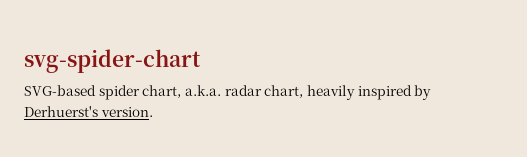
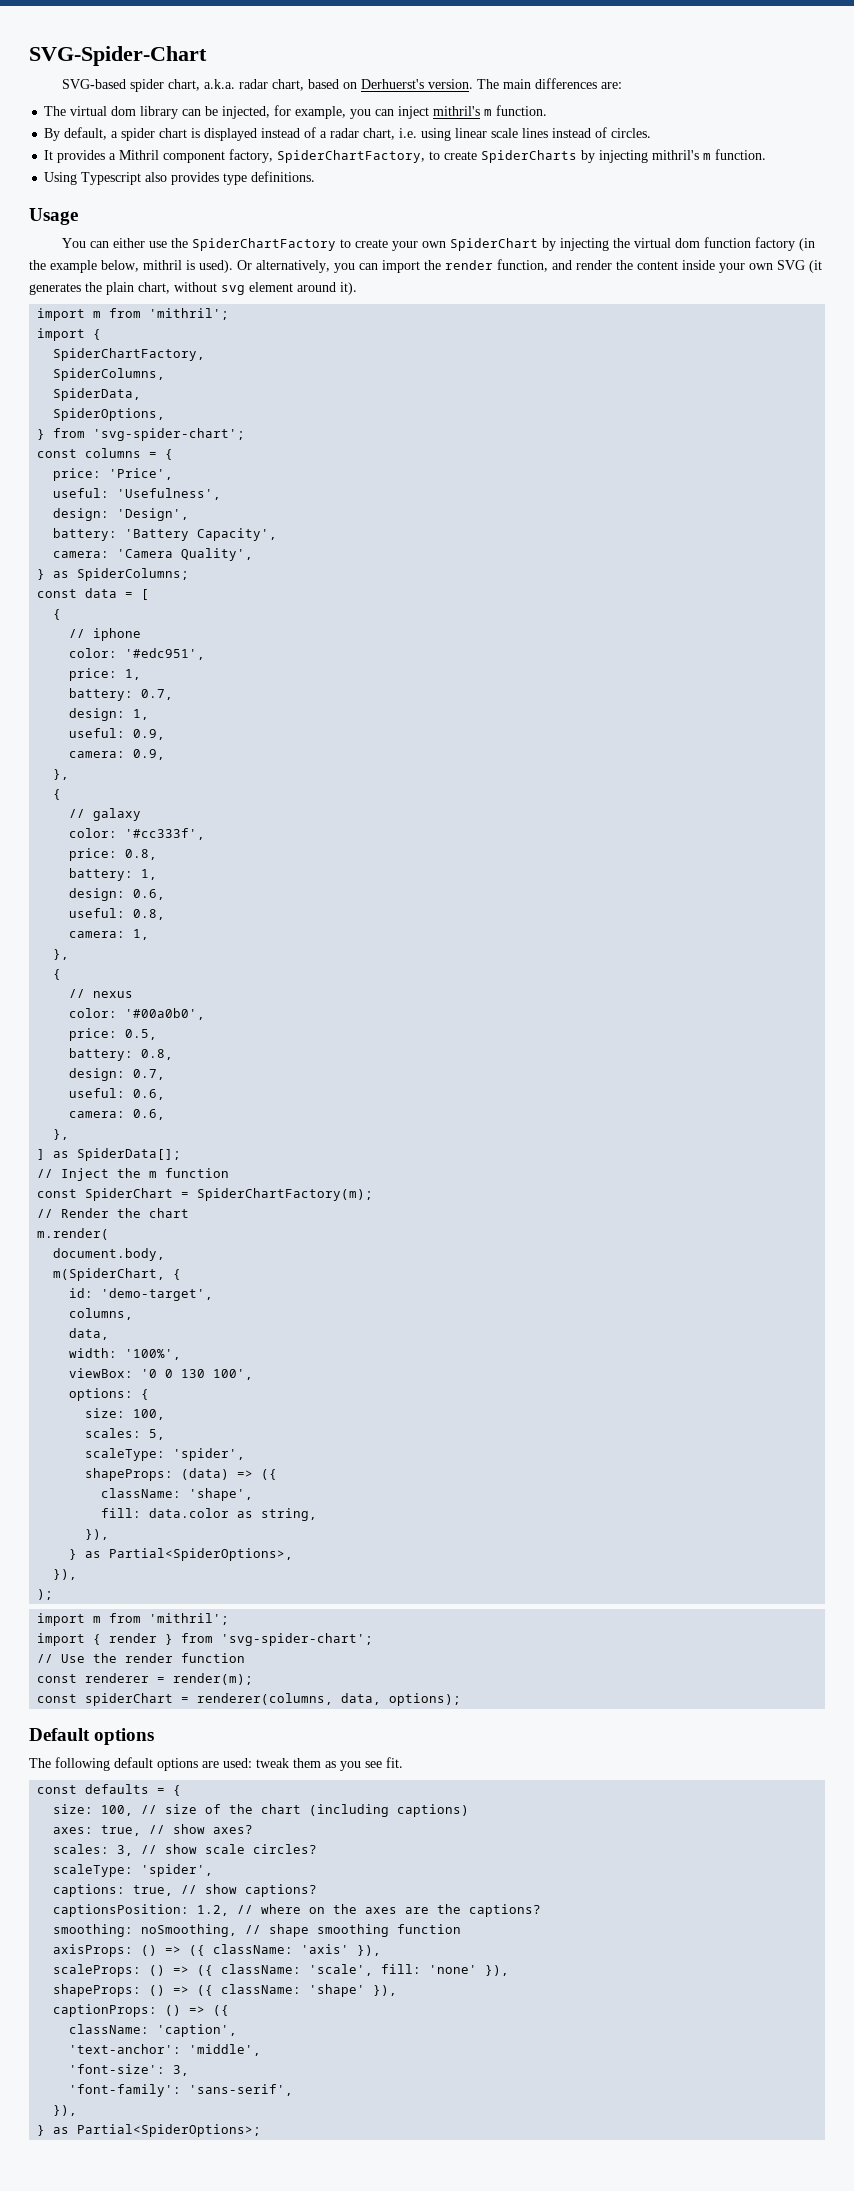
[24,49,201,73] svg-spider-chart -> [29,46,207,66] SVG-Spider-Chart
[306,85,432,100] [24,106,153,117] heavily inspired by Derhuerst's version. -> [308,78,623,89] [44,105,548,119] [44,127,652,141] [44,149,767,163] [44,171,316,185] [29,208,78,225] [62,237,816,251] [29,259,822,273] [29,282,357,295] [37,308,230,321] [37,328,102,341] [53,348,206,361] [53,368,166,381] [53,388,142,401] [53,408,166,421] [37,428,246,441] [37,448,174,460] [53,468,174,481] [53,488,222,500] [53,508,190,521] [53,528,278,541] [53,548,254,561] [37,568,190,581] [37,588,150,600] [53,609,62,620] [69,628,142,641] [69,648,206,660] [69,668,142,681] [69,688,174,701] [69,708,150,721] [69,728,166,740] [69,749,166,760] [53,769,70,780] [53,789,62,800] [69,808,142,821] [69,828,206,840] [69,848,158,861] [69,868,158,881] [69,888,166,901] [69,908,166,920] [69,929,150,940] [53,949,70,960] [53,969,62,980] [69,989,134,998] [69,1008,206,1020] [69,1028,158,1041] [69,1048,174,1061] [69,1068,166,1081] [69,1088,166,1100] [69,1109,166,1120] [53,1129,70,1140] [37,1148,182,1161] [37,1168,230,1181] [37,1188,374,1201] [37,1208,190,1218] [37,1228,110,1240] [53,1248,166,1261] [53,1268,182,1281] [69,1288,214,1301] [69,1308,134,1320] [69,1328,110,1340] [69,1348,182,1360] [69,1368,254,1380] [69,1388,150,1401] [85,1408,166,1420] [85,1428,166,1440] [85,1448,246,1461] [85,1468,278,1481] [101,1488,254,1501] [101,1508,318,1521] [85,1529,110,1540] [69,1548,294,1561] [53,1569,78,1580] [37,1589,54,1600] [37,1613,230,1626] [37,1633,374,1646] [37,1653,246,1663] [37,1673,254,1685] [37,1693,462,1706] [29,1728,155,1745] [29,1757,403,1771] [37,1784,182,1796] [53,1804,470,1817] [53,1824,254,1836] [53,1844,318,1856] [53,1864,214,1877] [53,1884,318,1897] [53,1904,542,1917] [53,1924,462,1937] [53,1944,382,1957] [53,1964,510,1977] [53,1984,398,1997] [53,2004,230,2017] [69,2024,238,2037] [69,2044,262,2056] [69,2064,190,2076] [69,2084,294,2097] [53,2105,78,2116] [37,2124,262,2137] based on Derhuerst's version. The main differences are: // The virtual dom library can be injected, for example, you can inject mithril's m function. // By default, a spider chart is displayed instead of a radar chart, i.e. using linear scale lines instead of circles. // It provides a Mithril component factory, SpiderChartFactory, to create SpiderCharts by injecting mithril's m function. // Using Typescript also provides type definitions. // Usage // You can either use the SpiderChartFactory to create your own SpiderChart by injecting the virtual dom function factory (in the example below, mithril is used). Or alternatively, you can import the render function, and render the content inside your own SVG (it generates the plain chart, without svg element around it). // import m from 'mithril'; // import { // SpiderChartFactory, // SpiderColumns, // SpiderData, // SpiderOptions, // } from 'svg-spider-chart'; // const columns = { // price: 'Price', // useful: 'Usefulness', // design: 'Design', // battery: 'Battery Capacity', // camera: 'Camera Quality', // } as SpiderColumns; // const data = [ // { // // iphone // color: '#edc951', // price: 1, // battery: 0.7, // design: 1, // useful: 0.9, // camera: 0.9, // }, // { // // galaxy // color: '#cc333f', // price: 0.8, // battery: 1, // design: 0.6, // useful: 0.8, // camera: 1, // }, // { // // nexus // color: '#00a0b0', // price: 0.5, // battery: 0.8, // design: 0.7, // useful: 0.6, // camera: 0.6, // }, // ] as SpiderData[]; // // Inject the m function // const SpiderChart = SpiderChartFactory(m); // // Render the chart // m.render( // document.body, // m(SpiderChart, { // id: 'demo-target', // columns, // data, // width: '100%', // viewBox: '0 0 130 100', // options: { // size: 100, // scales: 5, // scaleType: 'spider', // shapeProps: (data) => ({ // className: 'shape', // fill: data.color as string, // }), // } as Partial<SpiderOptions>, // }), // ); // import m from 'mithril'; // import { render } from 'svg-spider-chart'; // // Use the render function // const renderer = render(m); // const spiderChart = renderer(columns, data, options); // Default options // The following default options are used: tweak them as you see fit. // const defaults = { // size: 100, // size of the chart (including captions) // axes: true, // show axes? // scales: 3, // show scale circles? // scaleType: 'spider', // captions: true, // show captions? // captionsPosition: 1.2, // where on the axes are the captions? // smoothing: noSmoothing, // shape smoothing function // axisProps: () => ({ className: 'axis' }), // scaleProps: () => ({ className: 'scale', fill: 'none' }), // shapeProps: () => ({ className: 'shape' }), // captionProps: () => ({ // className: 'caption', // 'text-anchor': 'middle', // 'font-size': 3, // 'font-family': 'sans-serif', // }), // } as Partial<SpiderOptions>;

